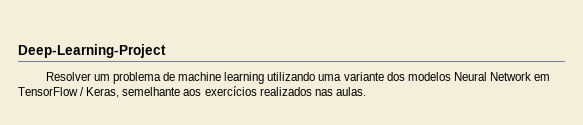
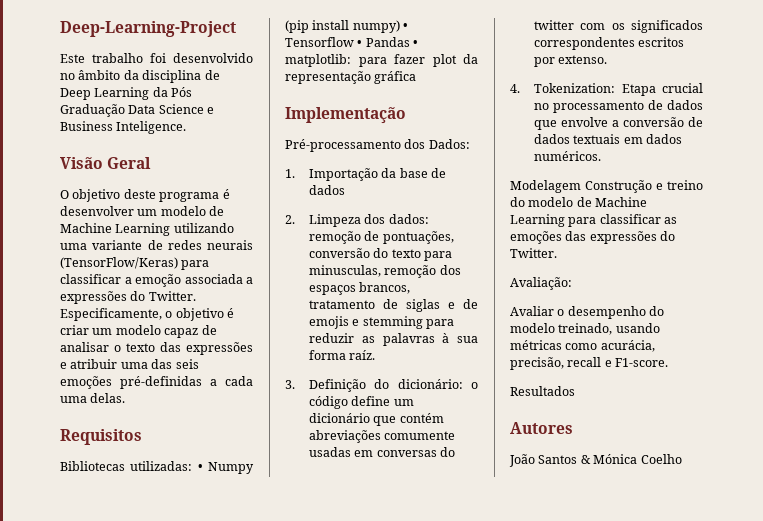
[45,72,551,84] [18,86,366,98] Resolver um problema de machine learning utilizando uma variante dos modelos Neural Network em TensorFlow / Keras, semelhante aos exercícios realizados nas aulas. -> [60,53,253,63] [60,70,220,83] [60,87,193,100] [60,104,215,117] [60,121,187,134] [60,157,152,169] [60,189,230,202] [60,206,225,216] [60,223,234,236] [60,240,253,250] [60,257,210,270] [60,274,253,287] [60,291,196,304] [60,308,235,321] [60,325,217,338] [60,342,253,355] [60,359,199,369] [60,376,253,389] [60,393,126,403] [60,429,142,445] [60,461,254,474] [285,20,409,33] [285,37,419,47] [285,54,478,67] [285,71,417,84] [285,107,406,124] [285,139,470,152] [285,168,447,181] [309,185,346,195] [285,214,429,227] [309,231,454,244] [309,248,453,261] [309,265,461,278] [309,282,411,295] [309,299,478,312] [309,316,455,329] [309,333,478,346] [309,350,376,360] [285,379,478,392] [309,396,414,409] [309,413,444,426] [309,430,456,443] [309,447,456,457] [534,20,703,33] [534,37,685,50] [534,55,608,67] [510,83,703,96] [534,100,703,113] [534,117,703,130] [534,134,683,144] [534,151,602,161] [510,180,703,193] [510,197,648,207] [510,214,678,227] [510,231,676,244] [510,248,557,258] [510,277,572,290] [510,306,665,319] [510,323,660,335] [510,340,655,352] [510,357,669,370] [510,386,575,396] [510,422,573,434] [509,454,682,467] Este trabalho foi desenvolvido no âmbito da disciplina de Deep Learning da Pós Graduação Data Science e Business Inteligence. // Visão Geral // O objetivo deste programa é desenvolver um modelo de Machine Learning utilizando uma variante de redes neurais (TensorFlow/Keras) para classificar a emoção associada a expressões do Twitter. Especificamente, o objetivo é criar um modelo capaz de analisar o texto das expressões e atribuir uma das seis emoções pré-definidas a cada uma delas. // Requisitos // Bibliotecas utilizadas: • Numpy (pip install numpy) • Tensorflow • Pandas • matplotlib: para fazer plot da representação gráfica // Implementação // Pré-processamento dos Dados: // 1. Importação da base de dados // 2. Limpeza dos dados: remoção de pontuações, conversão do texto para minusculas, remoção dos espaços brancos, tratamento de siglas e de emojis e stemming para reduzir as palavras à sua forma raíz. // 3. Definição do dicionário: o código define um dicionário que contém abreviações comumente usadas em conversas do twitter com os significados correspondentes escritos por extenso. // 4. Tokenization: Etapa crucial no processamento de dados que envolve a conversão de dados textuais em dados numéricos. // Modelagem Construção e treino do modelo de Machine Learning para classificar as emoções das expressões do Twitter. // Avaliação: // Avaliar o desempenho do modelo treinado, usando métricas como acurácia, precisão, recall e F1-score. // Resultados // Autores // João Santos & Mónica Coelho

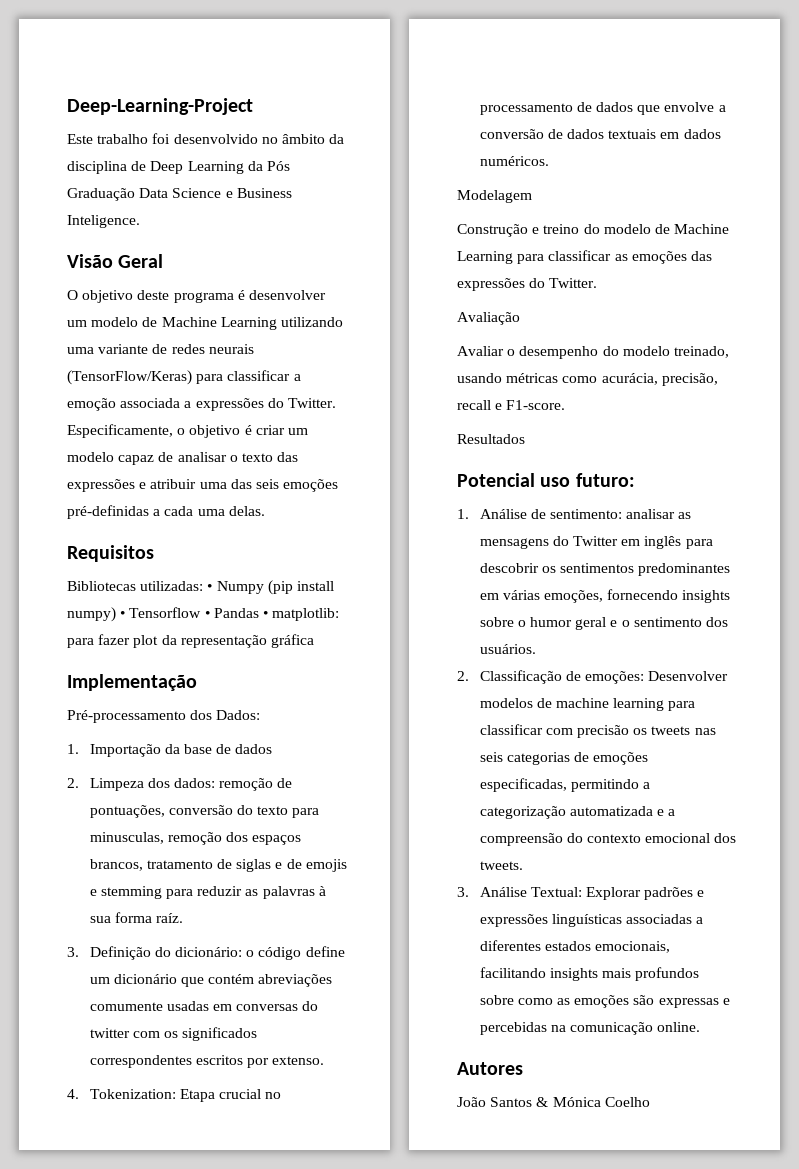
(581, 186) none -> (532, 196) //
[510,277,572,290] Avaliação: -> [457,312,520,325] Avaliação
(575, 391) none -> [457,473,635,487] [457,509,692,519] [479,536,713,549] [479,563,731,576] [479,589,731,603] [479,617,728,630] [479,644,536,654] [457,670,729,684] [479,698,696,711] [479,724,716,738] [479,752,649,765] [479,778,651,792] [479,806,676,819] [479,833,737,846] [479,861,523,870] [457,887,705,900] [479,914,704,927] [479,940,671,953] [479,967,700,981] [479,995,730,1008] [479,1022,701,1035] // Potencial uso futuro: // 1. Análise de sentimento: analisar as mensagens do Twitter em inglês para descobrir os sentimentos predominantes em várias emoções, fornecendo insights sobre o humor geral e o sentimento dos usuários. // 2. Classificação de emoções: Desenvolver modelos de machine learning para classificar com precisão os tweets nas seis categorias de emoções especificadas, permitindo a categorização automatizada e a compreensão do contexto emocional dos tweets. // 3. Análise Textual: Explorar padrões e expressões linguísticas associadas a diferentes estados emocionais, facilitando insights mais profundos sobre como as emoções são expressas e percebidas na comunicação online.

